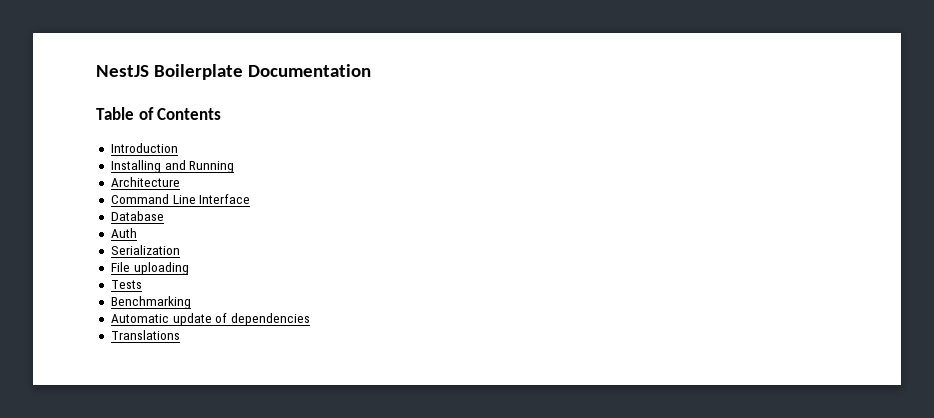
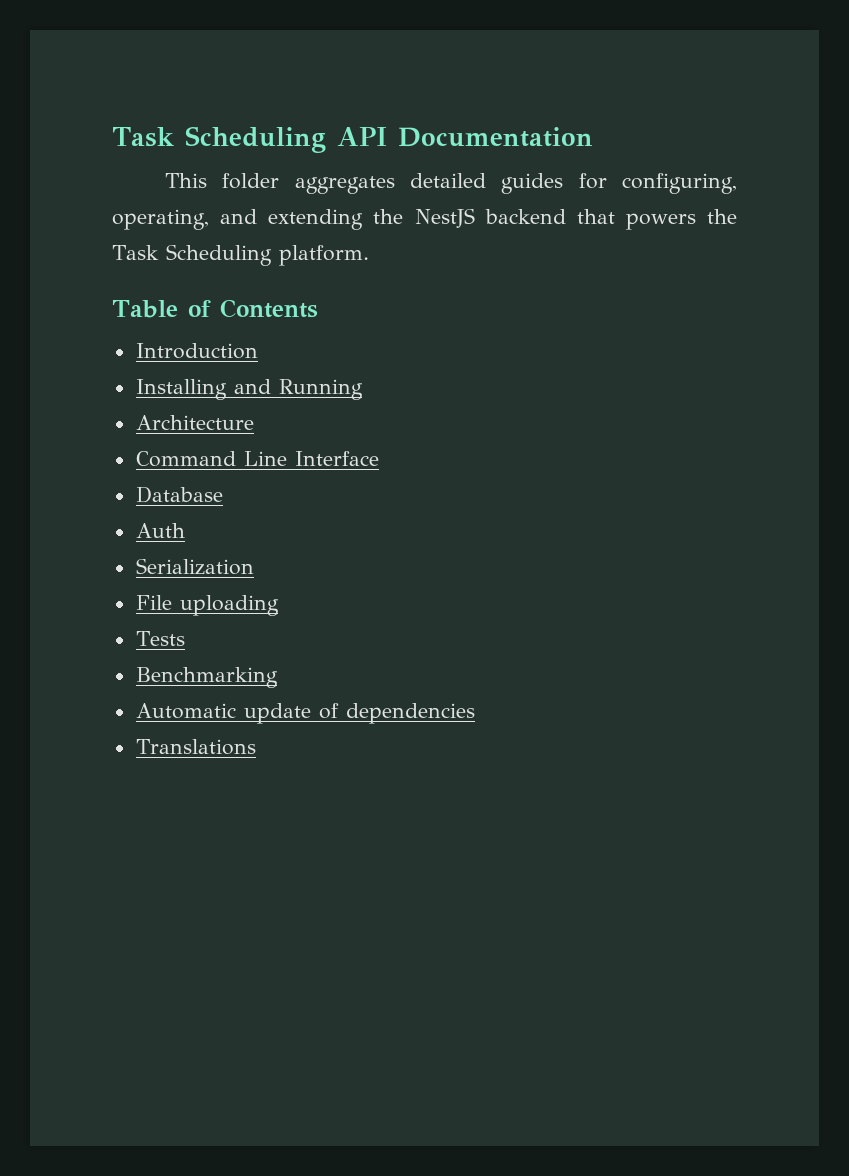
[96,64,371,80] NestJS Boilerplate Documentation -> [112,126,593,153] [165,173,737,194] [112,208,737,230] [112,244,369,266] Task Scheduling API Documentation // This folder aggregates detailed guides for configuring, operating, and extending the NestJS backend that powers the Task Scheduling platform.

